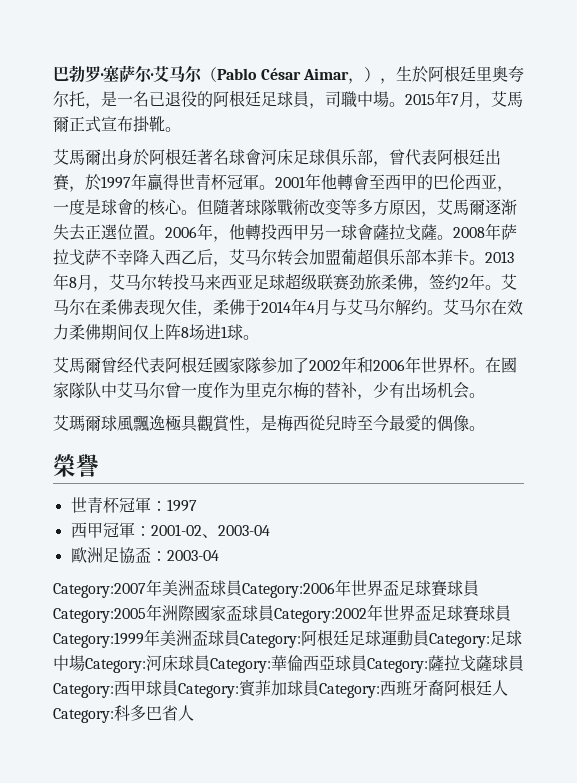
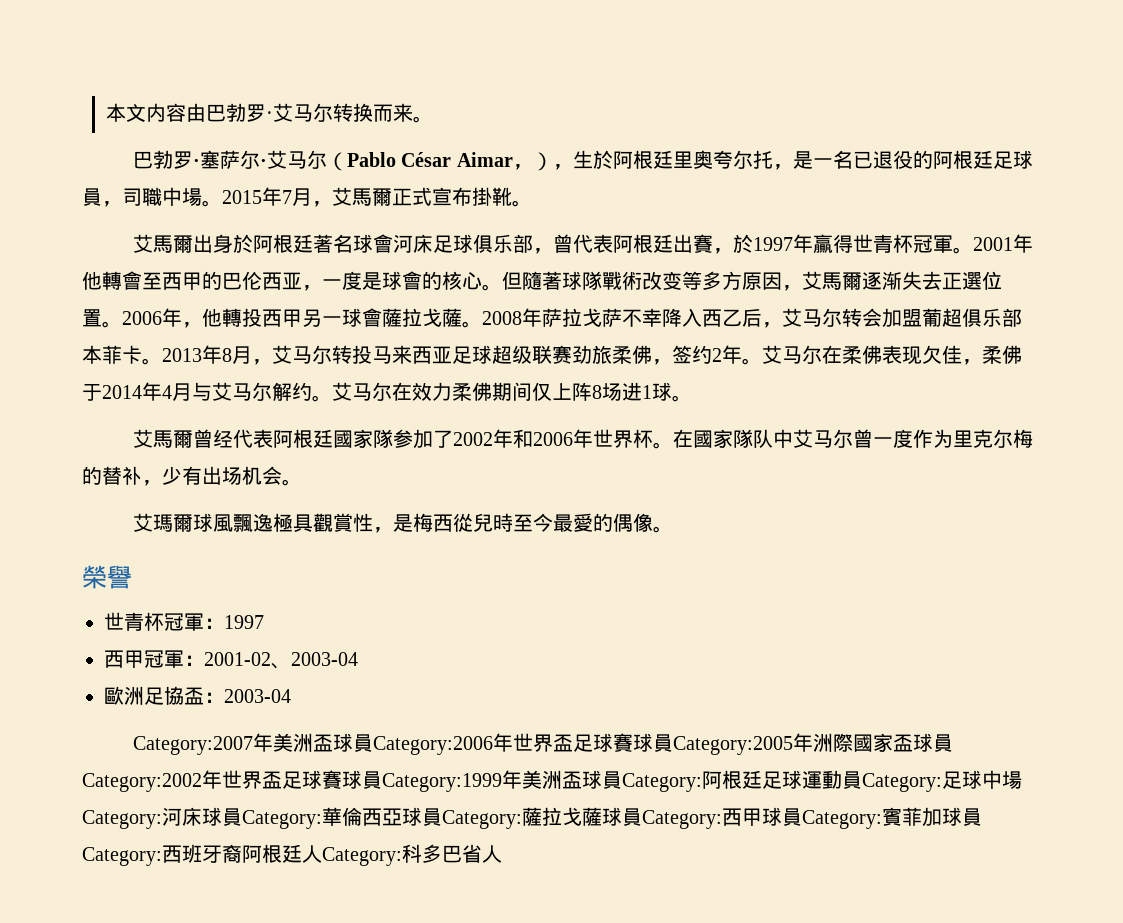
(53, 73) none -> [105,103,433,123] 本文内容由巴勃罗·艾马尔转换而来。 //

